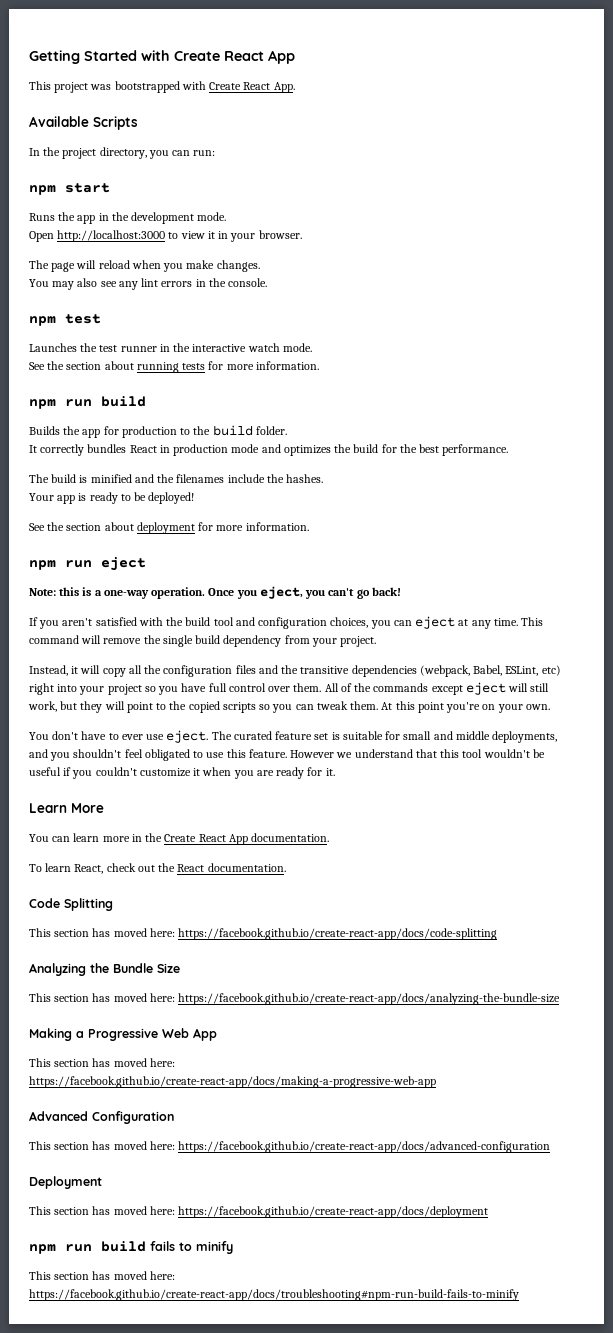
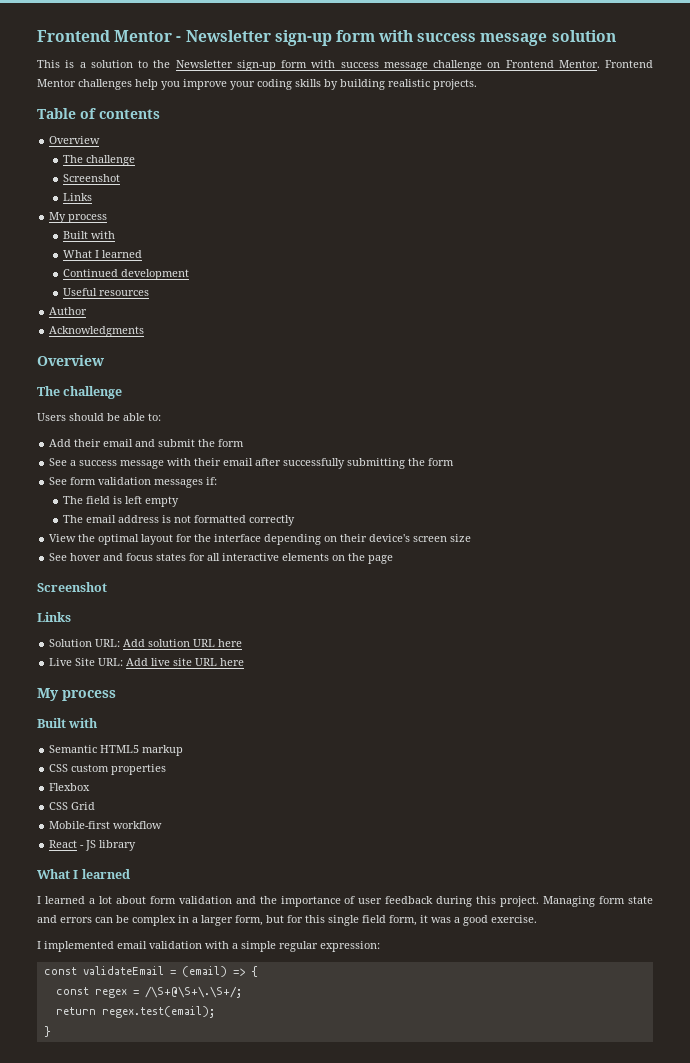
[29,50,295,64] [29,81,295,93] [29,116,138,130] [29,147,216,159] [29,183,110,195] [29,212,227,224] [29,230,302,242] [29,260,260,272] [29,278,268,290] [29,314,101,326] [29,343,312,352] [29,361,319,373] [29,396,146,409] [29,425,287,438] [29,444,509,456] [29,474,324,483] [29,492,195,504] [29,522,309,534] [29,557,146,571] [29,586,401,599] [29,616,544,629] [29,635,377,647] [29,665,561,677] [29,682,550,695] [28,701,550,713] [29,730,558,743] [29,749,545,761] [29,767,335,779] [29,803,104,813] [29,833,330,845] [29,863,286,874] [29,898,113,911] [29,928,498,940] [29,963,180,976] [29,993,561,1005] [29,1028,217,1041] [29,1058,175,1067] [29,1076,436,1088] [29,1111,174,1124] [29,1141,551,1153] [29,1176,102,1189] [29,1206,489,1218] [29,1241,233,1254] [29,1271,175,1280] [29,1289,519,1301] Getting Started with Create React App // This project was bootstrapped with Create React App. // Available Scripts // In the project directory, you can run: // npm start // Runs the app in the development mode. // Open http://localhost:3000 to view it in your browser. // The page will reload when you make changes. // You may also see any lint errors in the console. // npm test // Launches the test runner in the interactive watch mode. // See the section about running tests for more information. // npm run build // Builds the app for production to the build folder. // It correctly bundles React in production mode and optimizes the build for the best performance. // The build is minified and the filenames include the hashes. // Your app is ready to be deployed! // See the section about deployment for more information. // npm run eject // Note: this is a one-way operation. Once you eject, you can't go back! // If you aren't satisfied with the build tool and configuration choices, you can eject at any time. This command will remove the single build dependency from your project. // Instead, it will copy all the configuration files and the transitive dependencies (webpack, Babel, ESLint, etc) right into your project so you have full control over them. All of the commands except eject will still work, but they will point to the copied scripts so you can tweak them. At this point you're on your own. // You don't have to ever use eject. The curated feature set is suitable for small and middle deployments, and you shouldn't feel obligated to use this feature. However we understand that this tool wouldn't be useful if you couldn't customize it when you are ready for it. // Learn More // You can learn more in the Create React App documentation. // To learn React, check out the React documentation. // Code Splitting // This section has moved here: https://facebook.github.io/create-react-app/docs/code-splitting // Analyzing the Bundle Size // This section has moved here: https://facebook.github.io/create-react-app/docs/analyzing-the-bundle-size // Making a Progressive Web App // This section has moved here: https://facebook.github.io/create-react-app/docs/making-a-progressive-web-app // Advanced Configuration // This section has moved here: https://facebook.github.io/create-react-app/docs/advanced-configuration // Deployment // This section has moved here: https://facebook.github.io/create-react-app/docs/deployment // npm run build fails to minify // This section has moved here: https://facebook.github.io/create-react-app/docs/troubleshooting#npm-run-build-fails-to-minify -> [37,30,616,46] [37,60,653,71] [37,79,477,90] [37,108,160,119] [49,136,101,144] [63,155,136,166] [63,174,121,182] [63,193,93,201] [49,212,108,223] [63,231,116,239] [63,250,143,258] [63,269,190,280] [63,288,150,296] [49,307,88,315] [49,326,145,337] [37,355,104,366] [37,386,123,399] [37,413,161,421] [49,439,245,447] [49,458,455,469] [49,477,218,488] [63,496,180,507] [63,515,296,526] [49,534,472,545] [49,553,394,564] [37,582,107,592] [37,612,71,622] [49,639,243,647] [49,658,245,666] [37,688,116,701] [37,718,99,728] [49,745,184,756] [49,764,167,775] [49,783,91,791] [49,802,96,810] [49,821,163,829] [49,840,137,851] [37,869,130,879] [37,896,654,907] [37,915,537,926] [37,941,380,952] [43,966,258,977] [55,986,242,998] [55,1006,215,1018] [43,1026,51,1037] Frontend Mentor - Newsletter sign-up form with success message solution // This is a solution to the Newsletter sign-up form with success message challenge on Frontend Mentor. Frontend Mentor challenges help you improve your coding skills by building realistic projects. // Table of contents // Overview // The challenge // Screenshot // Links // My process // Built with // What I learned // Continued development // Useful resources // Author // Acknowledgments // Overview // The challenge // Users should be able to: // Add their email and submit the form // See a success message with their email after successfully submitting the form // See form validation messages if: // The field is left empty // The email address is not formatted correctly // View the optimal layout for the interface depending on their device's screen size // See hover and focus states for all interactive elements on the page // Screenshot // Links // Solution URL: Add solution URL here // Live Site URL: Add live site URL here // My process // Built with // Semantic HTML5 markup // CSS custom properties // Flexbox // CSS Grid // Mobile-first workflow // React - JS library // What I learned // I learned a lot about form validation and the importance of user feedback during this project. Managing form state and errors can be complex in a larger form, but for this single field form, it was a good exercise. // I implemented email validation with a simple regular expression: // const validateEmail = (email) => { // const regex = /\S+@\S+\.\S+/; // return regex.test(email); // }

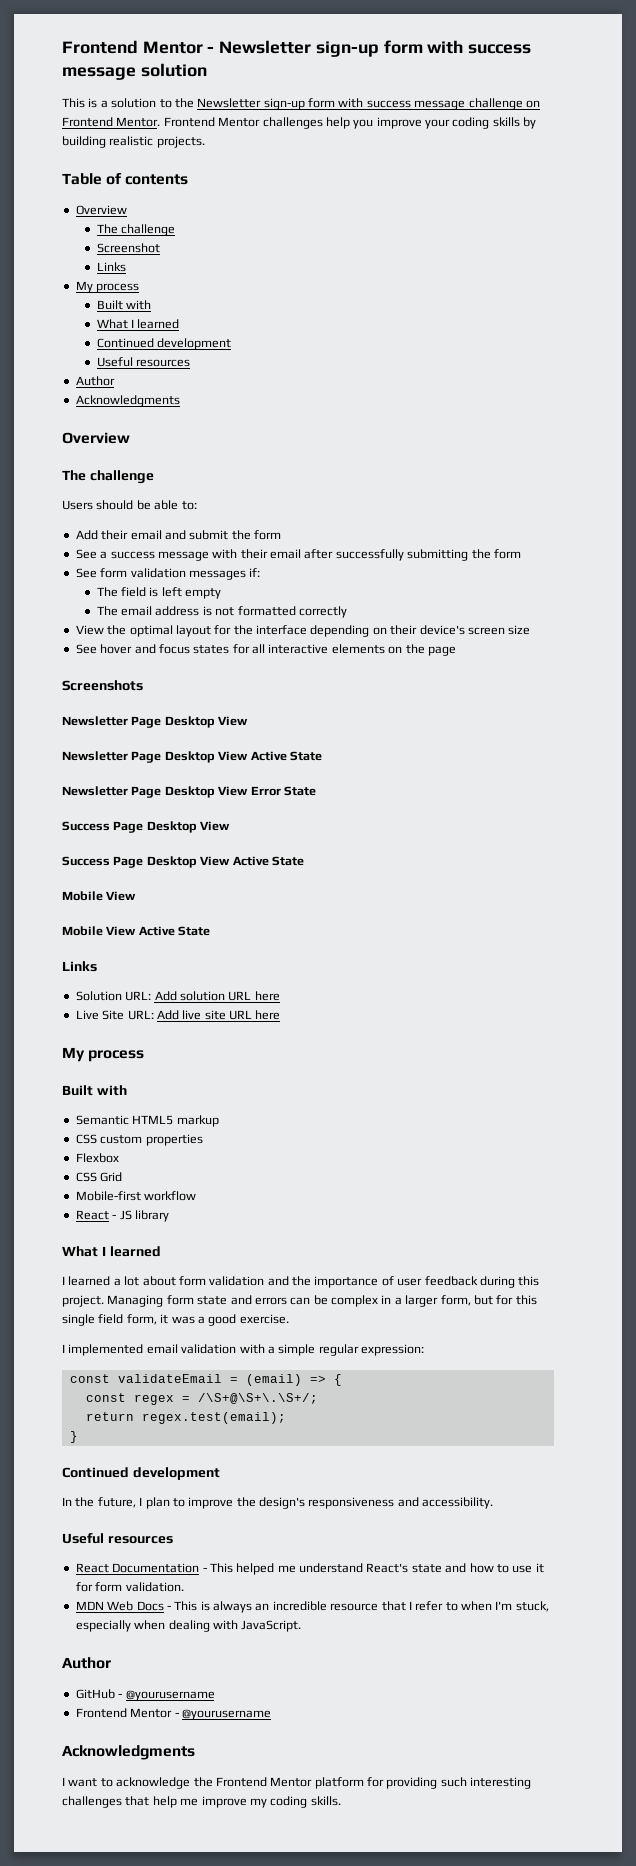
[37,582,107,592] Screenshot -> [62,680,143,691] [62,716,249,728] [62,751,322,763] [62,786,316,798] [62,821,231,833] [62,856,304,868] [62,891,137,901] [62,926,211,936] Screenshots // Newsletter Page Desktop View // Newsletter Page Desktop View Active State // Newsletter Page Desktop View Error State // Success Page Desktop View // Success Page Desktop View Active State // Mobile View // Mobile View Active State
(51, 1031) none -> [62,1467,220,1480] [62,1497,494,1509] [62,1533,173,1544] [75,1563,544,1575] [75,1582,184,1592] [75,1601,549,1613] [75,1620,302,1632] [62,1657,111,1669] [75,1689,215,1701] [75,1708,271,1720] [62,1745,195,1760] [62,1777,532,1789] [62,1796,341,1808] // Continued development // In the future, I plan to improve the design's responsiveness and accessibility. // Useful resources // React Documentation - This helped me understand React's state and how to use it for form validation. // MDN Web Docs - This is always an incredible resource that I refer to when I'm stuck, especially when dealing with JavaScript. // Author // GitHub - @yourusername // Frontend Mentor - @yourusername // Acknowledgments // I want to acknowledge the Frontend Mentor platform for providing such interesting challenges that help me improve my coding skills.

